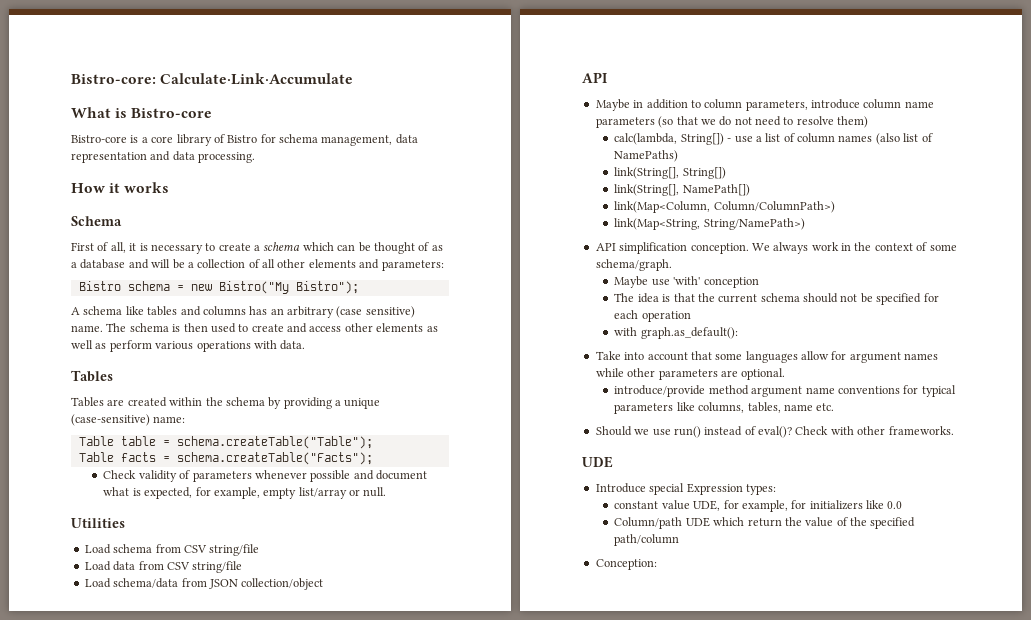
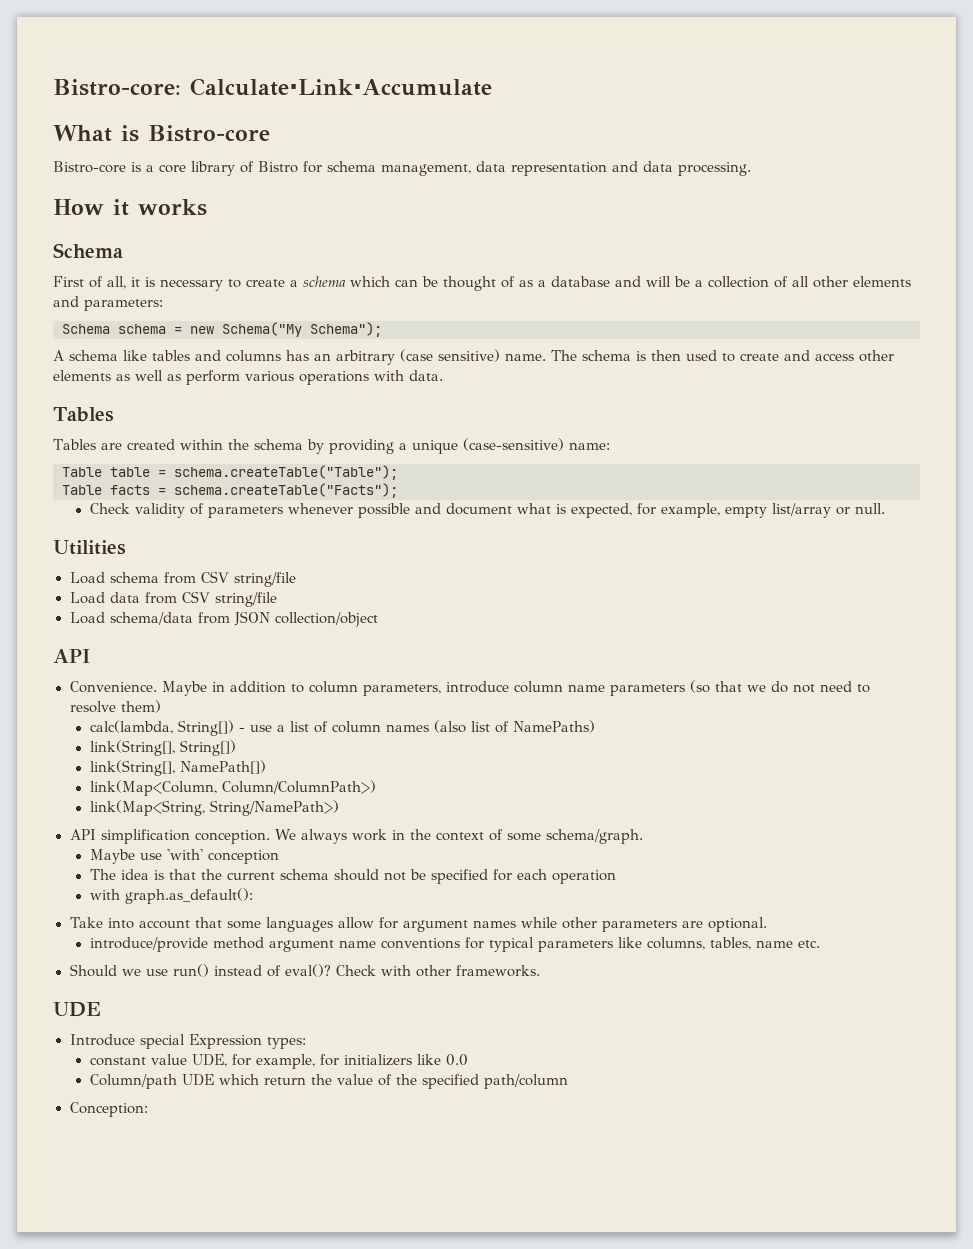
[78,281,121,291] Bistro -> [62,324,110,334] Schema
[218,281,359,294] Bistro("My Bistro"); -> [222,322,382,337] Schema("My Schema");
(608, 77) none -> [69,681,157,693] Convenience.

